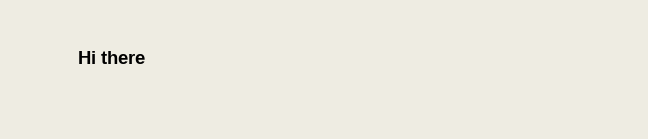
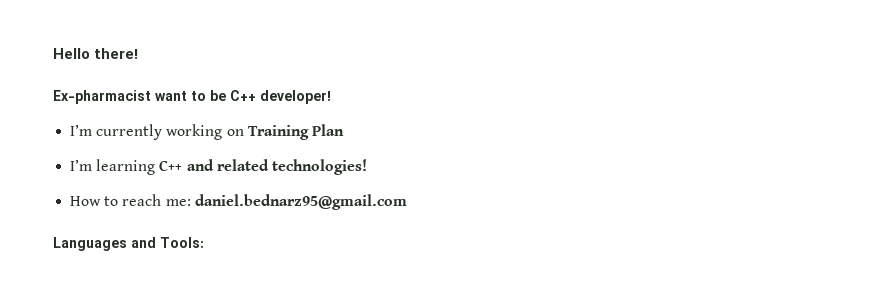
[78,51,145,64] Hi there -> [53,48,139,59] [53,90,331,104] [70,124,344,140] [70,159,367,175] [70,194,407,210] [53,237,204,251] Hello there! // Ex-pharmacist want to be C++ developer! // I’m currently working on Training Plan // I’m learning C++ and related technologies! // How to reach me: daniel.bednarz95@gmail.com // Languages and Tools:

